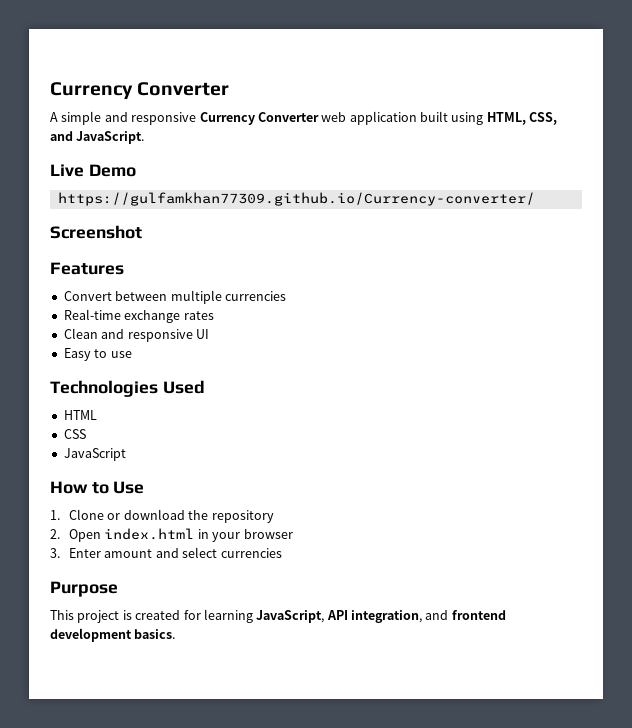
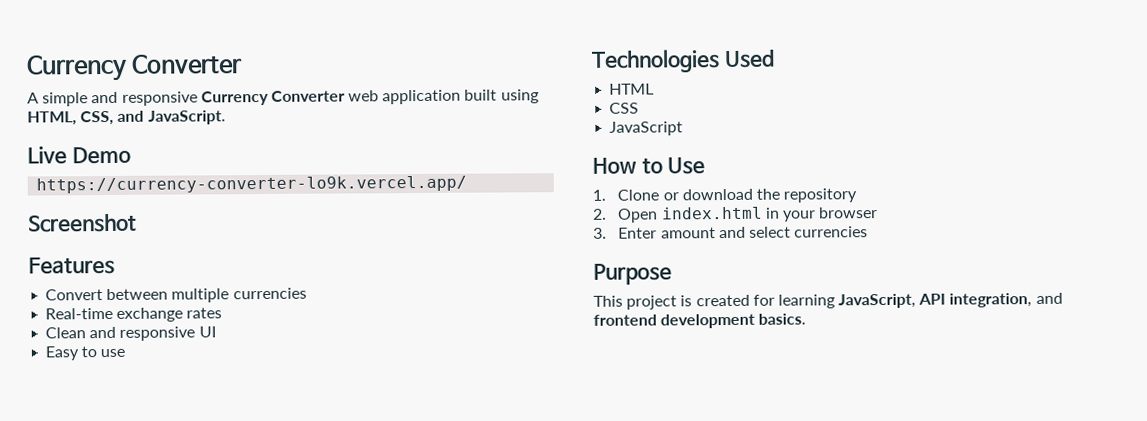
[57,192,535,206] https://gulfamkhan77309.github.io/Currency-converter/ -> [36,175,468,194] https://currency-converter-lo9k.vercel.app/

